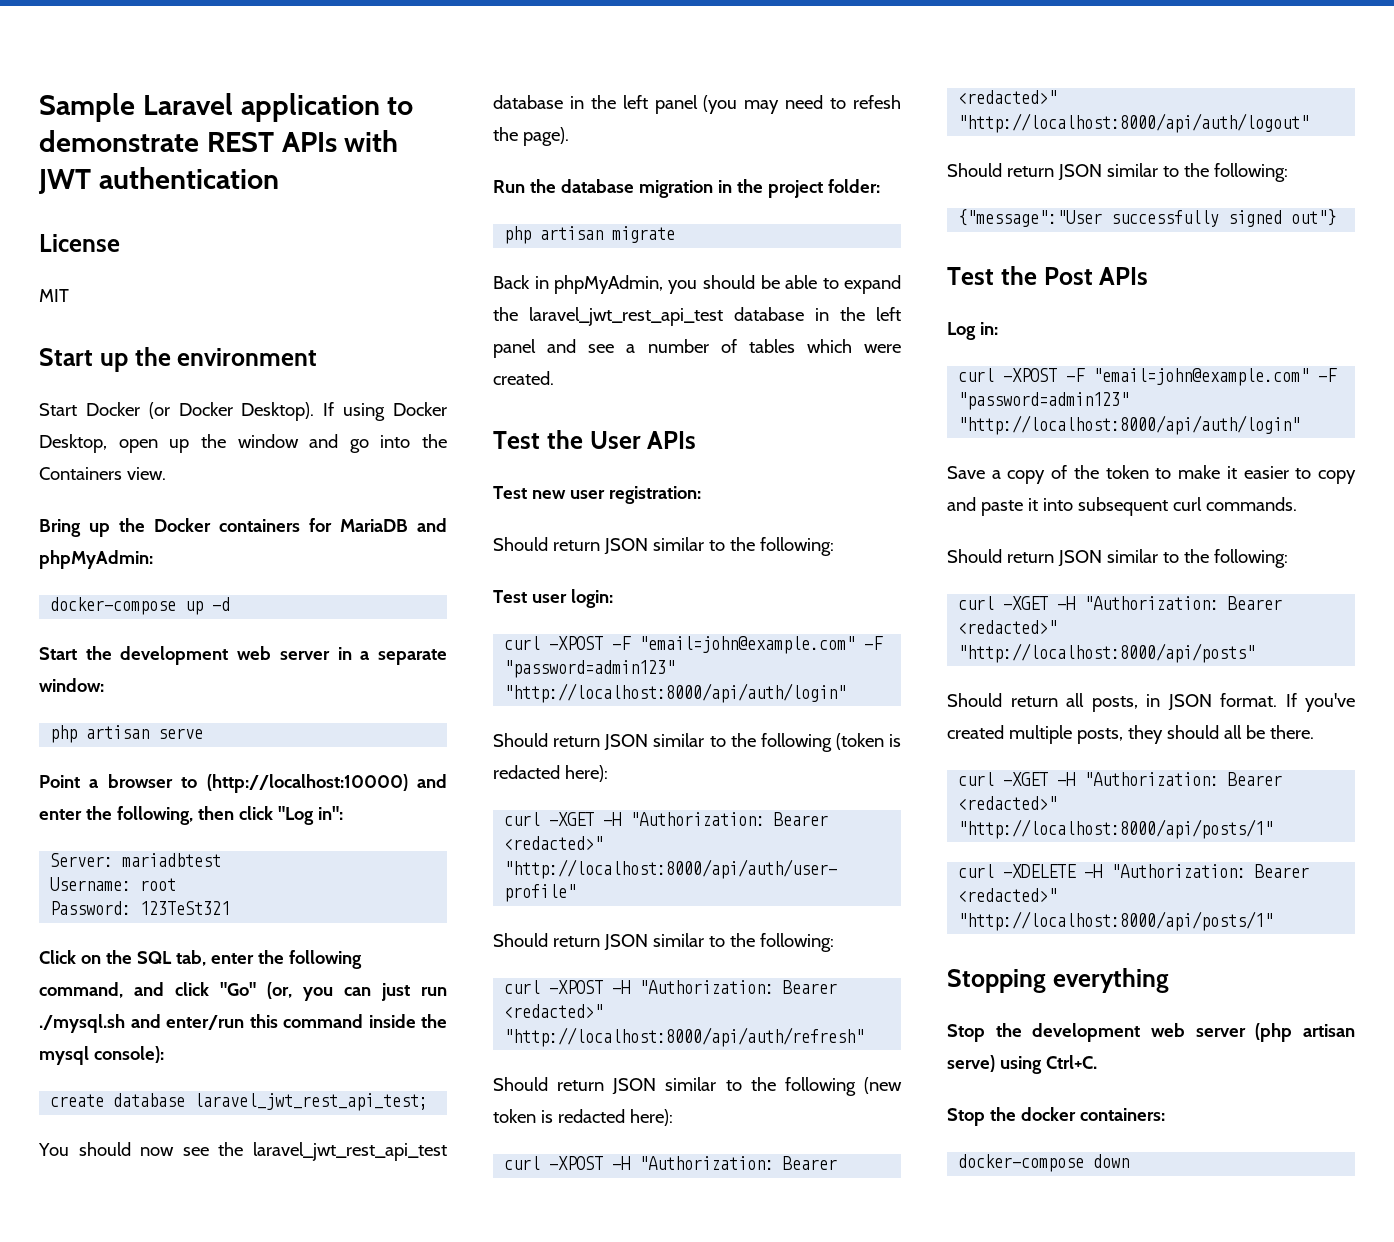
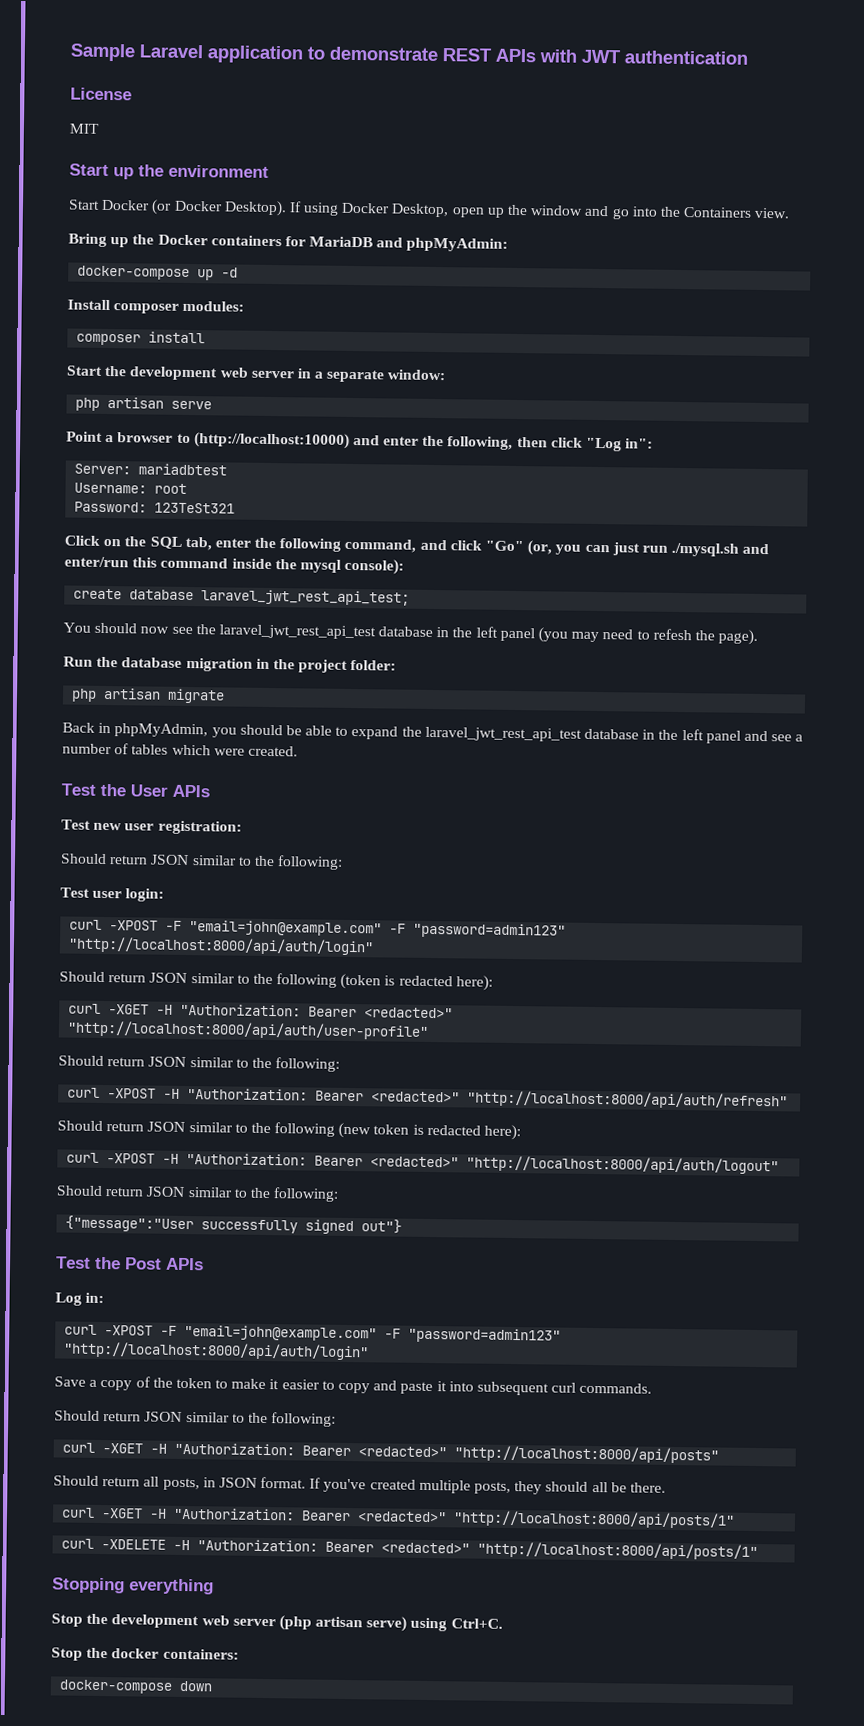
(231, 604) none -> [67,299,245,314] [76,331,206,346] // Install composer modules: // composer install

